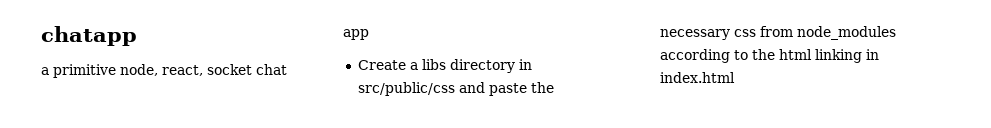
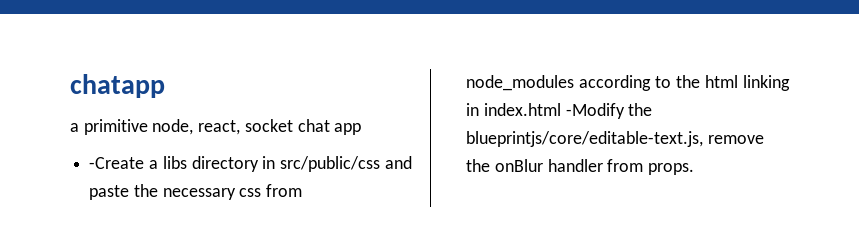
[357,60,406,70] Create -> [89,157,145,169] -Create
(735, 77) none -> [565,103,653,119] [466,131,764,147] [466,159,695,175] -Modify the blueprintjs/core/editable-text.js, remove the onBlur handler from props.

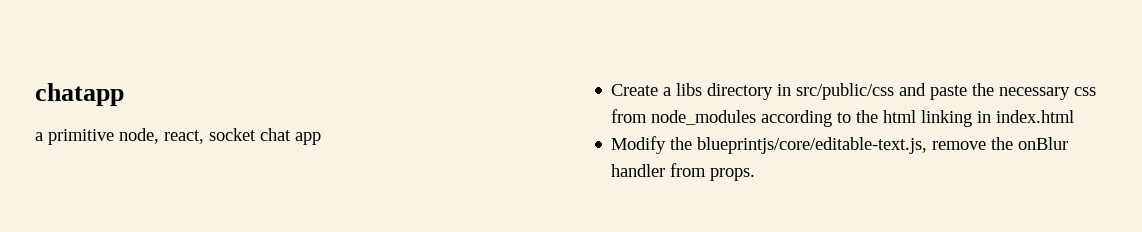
[89,157,145,169] -Create -> [611,84,659,96] Create
[565,103,625,119] -Modify -> [611,136,667,154] // Modify

